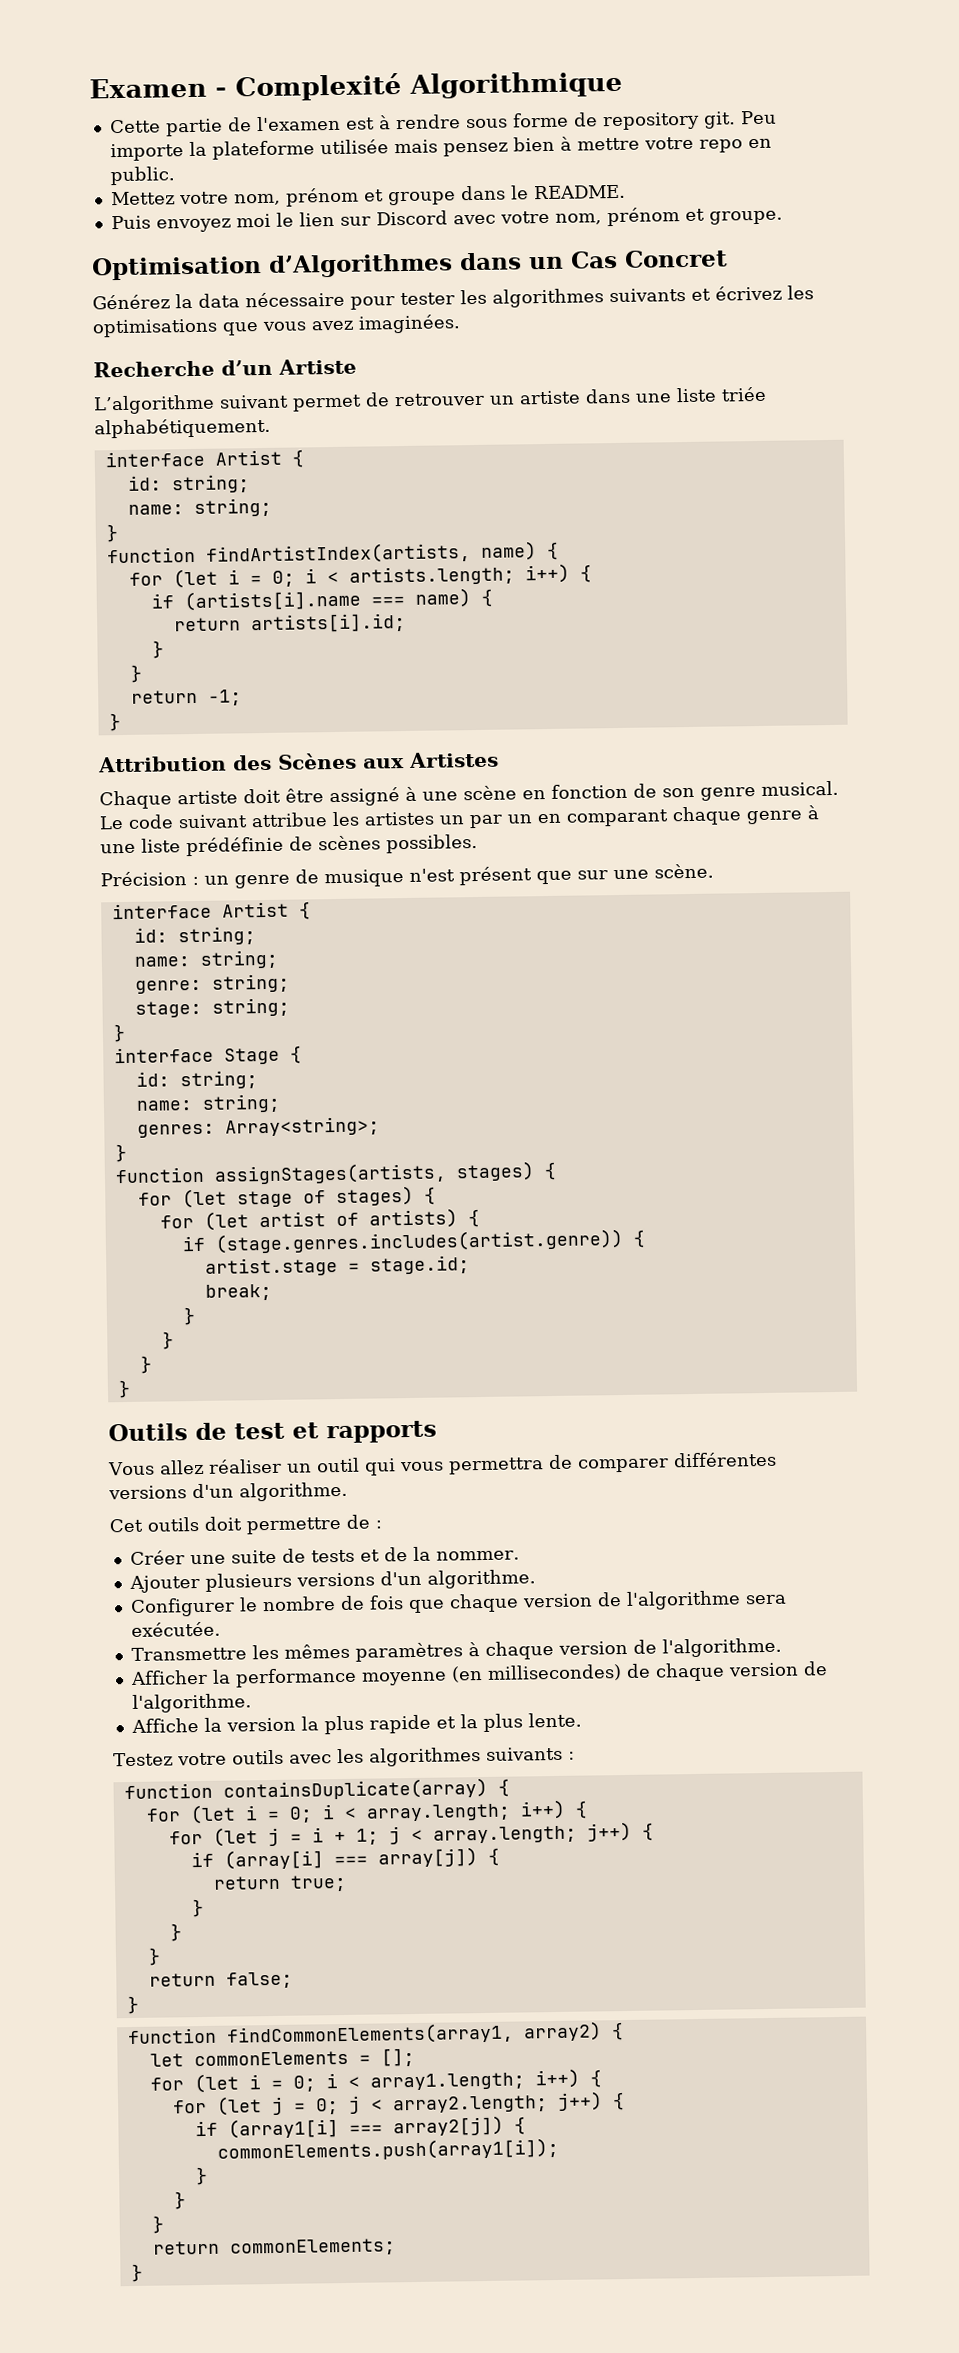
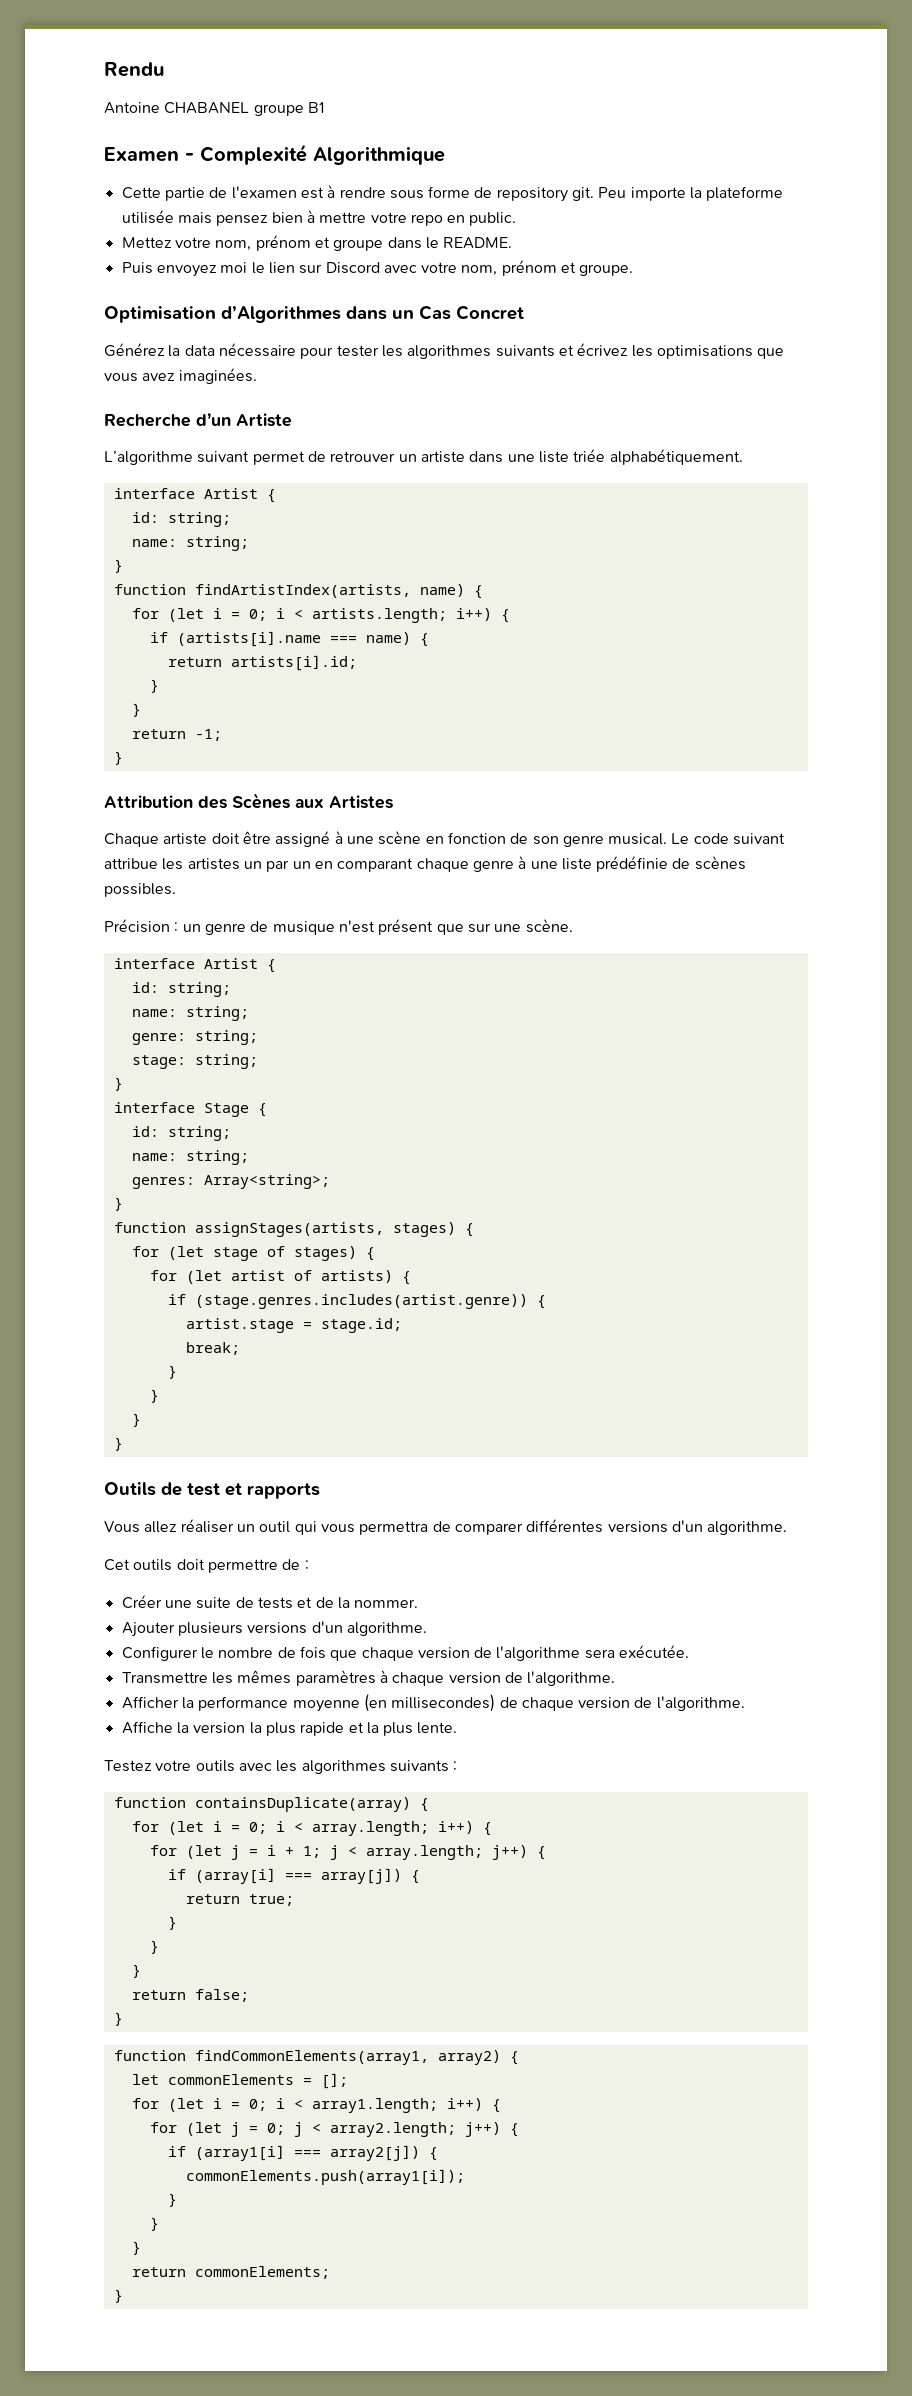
(89, 88) none -> [104,62,164,77] [104,102,324,116] Rendu // Antoine CHABANEL groupe B1 //

